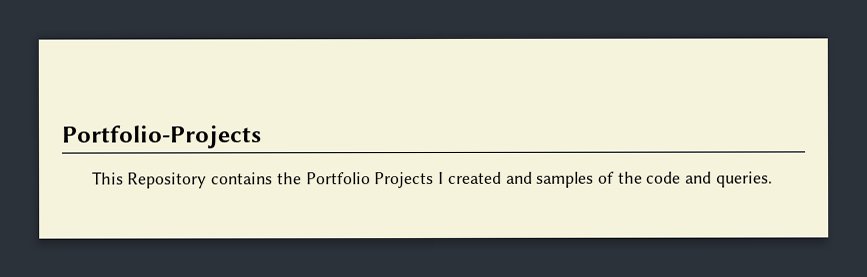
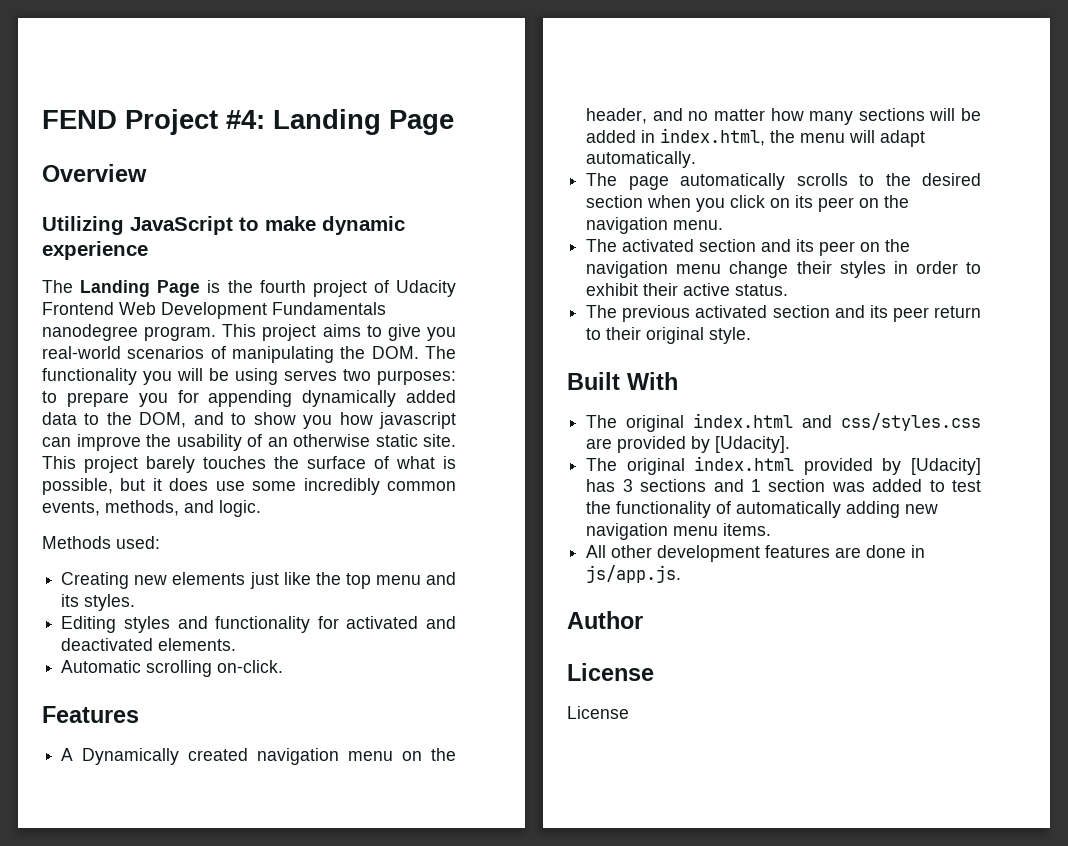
[61,125,262,149] [91,171,773,189] Portfolio-Projects // This Repository contains the Portfolio Projects I created and samples of the code and queries. -> [42,109,454,135] [42,164,147,182] [42,216,405,235] [42,241,148,260] [42,280,456,297] [42,302,386,319] [42,324,457,341] [42,346,456,363] [42,368,456,385] [42,390,456,407] [42,412,457,429] [42,434,456,451] [42,456,456,473] [42,478,456,495] [42,500,261,517] [42,536,160,549] [61,572,456,589] [61,594,136,611] [61,616,456,633] [61,638,237,651] [61,660,284,677] [42,706,139,723] [61,748,456,765] [586,108,981,125] [586,128,926,147] [586,151,697,168] [586,173,981,190] [586,195,910,212] [586,217,724,234] [586,239,911,256] [586,261,981,278] [586,283,789,296] [586,305,981,322] [586,327,752,344] [567,372,678,390] [586,413,981,432] [586,436,791,453] [586,456,981,475] [586,479,981,492] [586,501,939,518] [586,523,772,540] [586,545,926,562] [586,565,682,583] [567,611,643,629] [567,663,654,681] [567,706,629,719] FEND Project #4: Landing Page // Overview // Utilizing JavaScript to make dynamic experience // The Landing Page is the fourth project of Udacity Frontend Web Development Fundamentals nanodegree program. This project aims to give you real-world scenarios of manipulating the DOM. The functionality you will be using serves two purposes: to prepare you for appending dynamically added data to the DOM, and to show you how javascript can improve the usability of an otherwise static site. This project barely touches the surface of what is possible, but it does use some incredibly common events, methods, and logic. // Methods used: // Creating new elements just like the top menu and its styles. // Editing styles and functionality for activated and deactivated elements. // Automatic scrolling on-click. // Features // A Dynamically created navigation menu on the header, and no matter how many sections will be added in index.html, the menu will adapt automatically. // The page automatically scrolls to the desired section when you click on its peer on the navigation menu. // The activated section and its peer on the navigation menu change their styles in order to exhibit their active status. // The previous activated section and its peer return to their original style. // Built With // The original index.html and css/styles.css are provided by [Udacity]. // The original index.html provided by [Udacity] has 3 sections and 1 section was added to test the functionality of automatically adding new navigation menu items. // All other development features are done in js/app.js. // Author // License // License

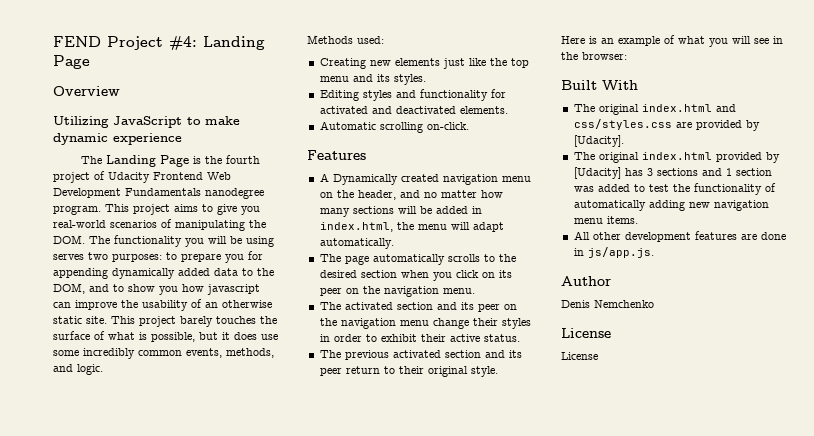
(752, 335) none -> [561,35,783,47] [561,52,627,60] // Here is an example of what you will see in the browser:
(643, 620) none -> [561,300,654,308] // Denis Nemchenko

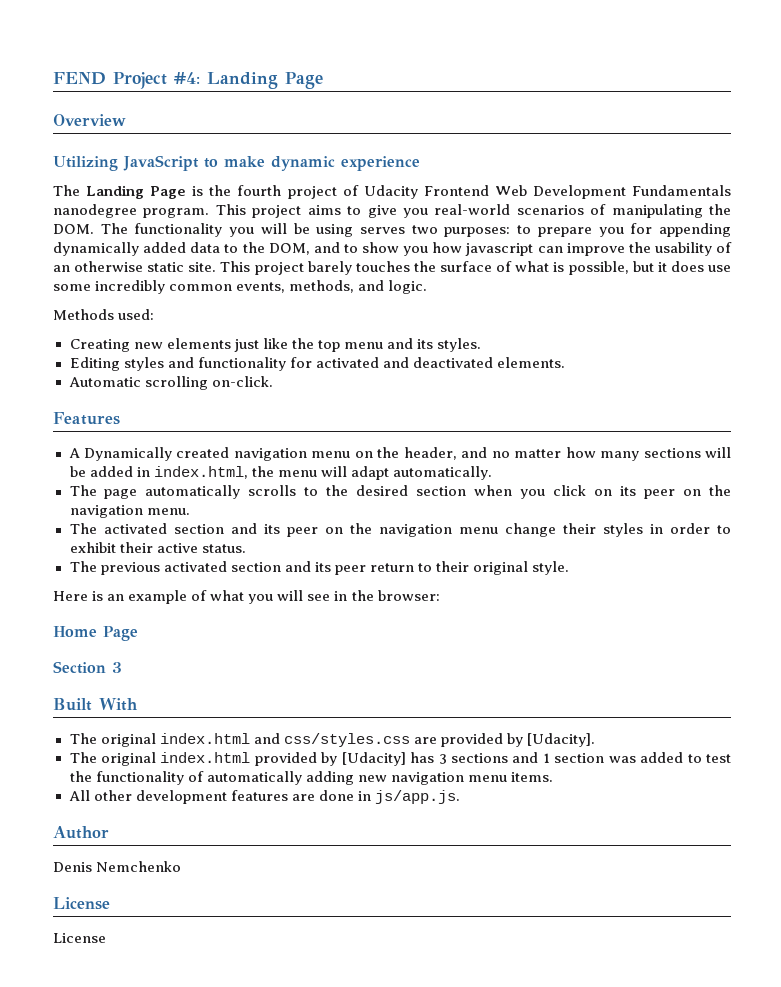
(627, 56) none -> [53,626,138,641] [53,661,122,674] // Home Page // Section 3

